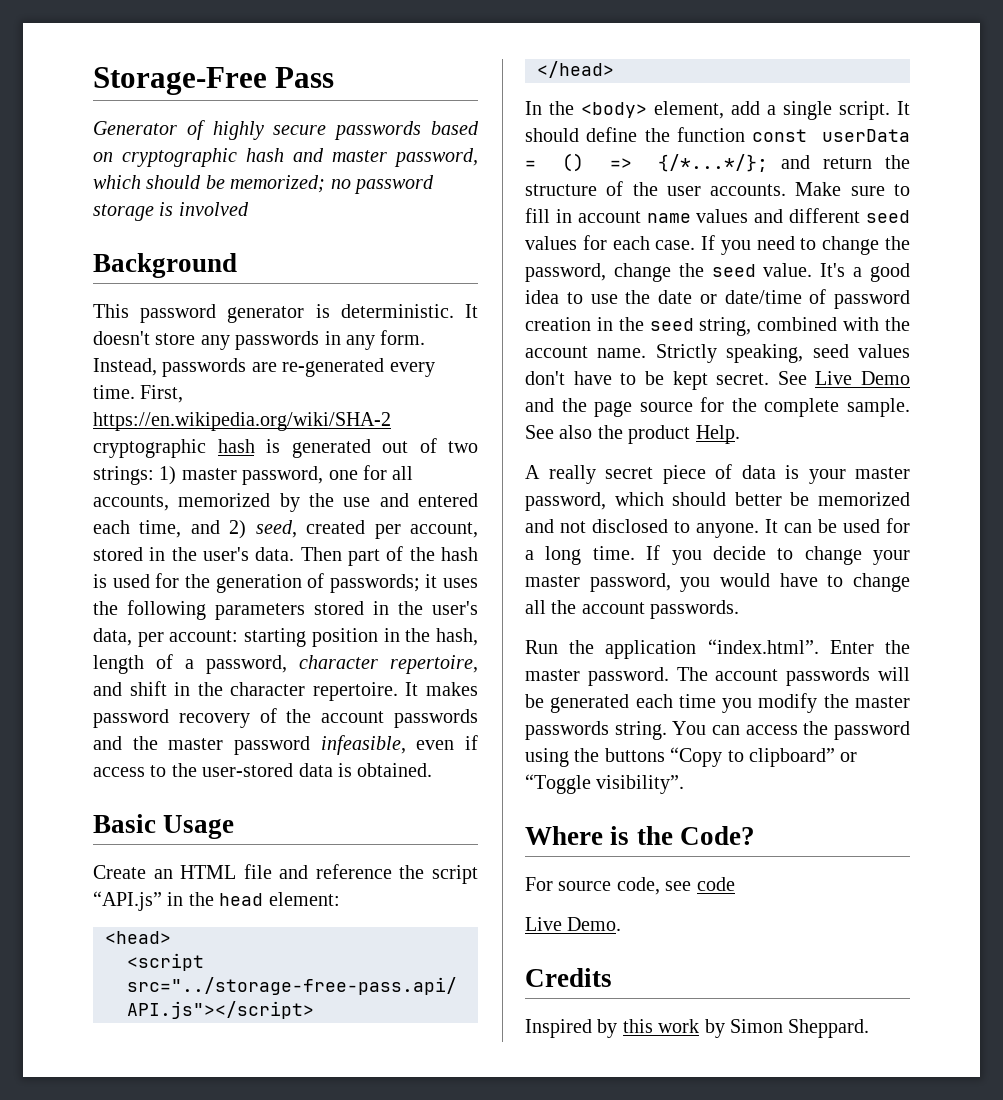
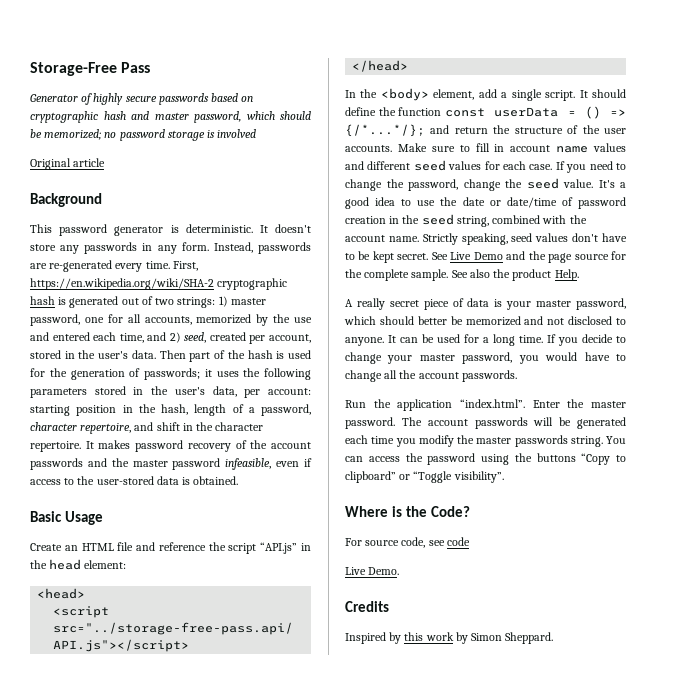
(249, 209) none -> [30,158,106,170] // Original article

